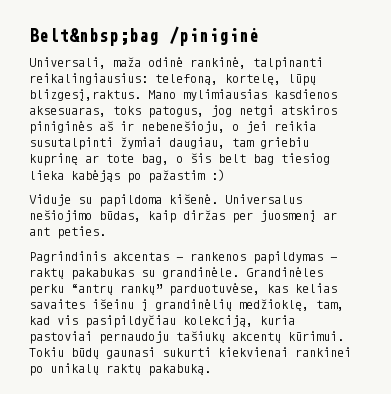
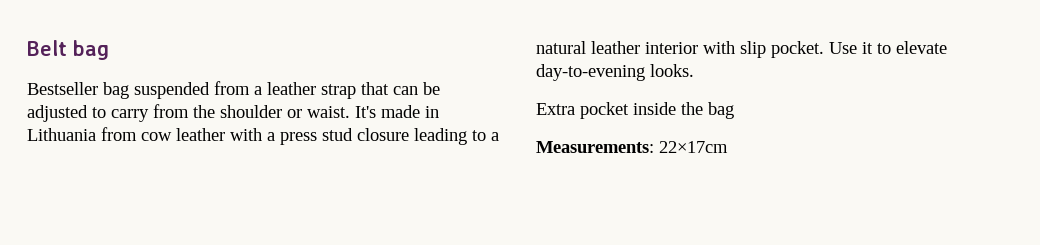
[29,26,259,46] [29,57,323,70] [29,73,316,86] [29,89,337,101] [29,105,337,118] [29,121,316,134] [29,137,309,150] [29,153,330,166] [29,169,225,183] [29,194,302,207] [29,210,337,223] [29,226,106,239] [29,251,337,264] [29,267,323,280] [29,283,337,296] [29,299,344,311] [29,315,295,328] [29,331,344,344] [29,347,351,359] [29,363,211,376] Belt&nbsp;bag /piniginė // Universali, maža odinė rankinė, talpinanti reikalingiausius: telefoną, kortelę, lūpų blizgesį,raktus. Mano mylimiausias kasdienos aksesuaras, toks patogus, jog netgi atskiros piniginės aš ir nebenešioju, o jei reikia susutalpinti žymiai daugiau, tam griebiu kuprinę ar tote bag, o šis belt bag tiesiog lieka kabėjąs po pažastim :) // Viduje su papildoma kišenė. Universalus nešiojimo būdas, kaip diržas per juosmenį ar ant peties. // Pagrindinis akcentas - rankenos papildymas - raktų pakabukas su grandinėle. Grandinėles perku “antrų rankų” parduotuvėse, kas kelias savaites išeinu į grandinėlių medžioklę, tam, kad vis pasipildyčiau kolekciją, kuria pastoviai pernaudoju tašiukų akcentų kūrimui. Tokiu būdų gaunasi sukurti kiekvienai rankinei po unikalų raktų pakabuką. -> [27,40,109,60] [27,81,440,99] [27,104,439,122] [27,127,499,145] [536,41,947,58] [536,64,694,81] [536,102,734,119] [536,141,728,153] Belt bag // Bestseller bag suspended from a leather strap that can be adjusted to carry from the shoulder or waist. It's made in Lithuania from cow leather with a press stud closure leading to a natural leather interior with slip pocket. Use it to elevate day-to-evening looks. // Extra pocket inside the bag // Measurements: 22×17cm

